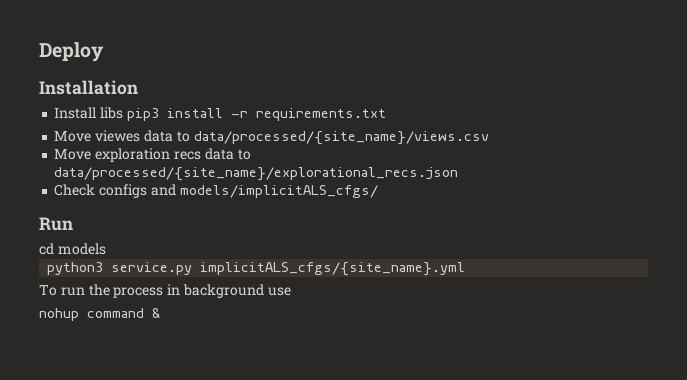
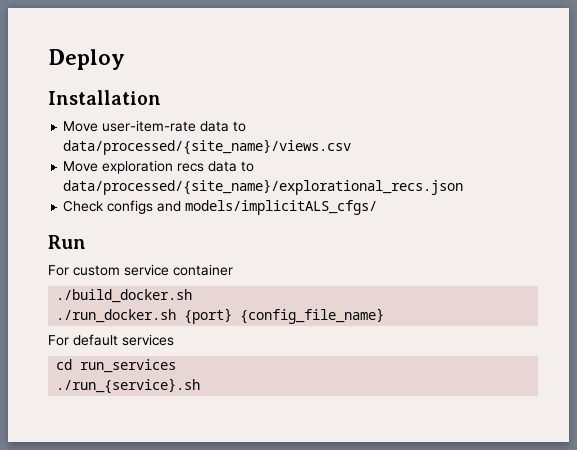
[54,107,386,121] [54,130,141,142] // Install libs pip3 install -r requirements.txt // Move viewes -> [63,120,197,132] // Move user-item-rate
[39,243,106,255] [47,262,466,276] [39,284,291,298] [39,308,160,321] cd models // python3 service.py implicitALS_cfgs/{site_name}.yml // To run the process in background use // nohup command & -> [48,264,233,276] [56,289,193,303] [56,308,385,324] [48,334,174,346] [56,359,177,373] [56,378,201,394] For custom service container // ./build_docker.sh // ./run_docker.sh {port} {config_file_name} // For default services // cd run_services // ./run_{service}.sh

